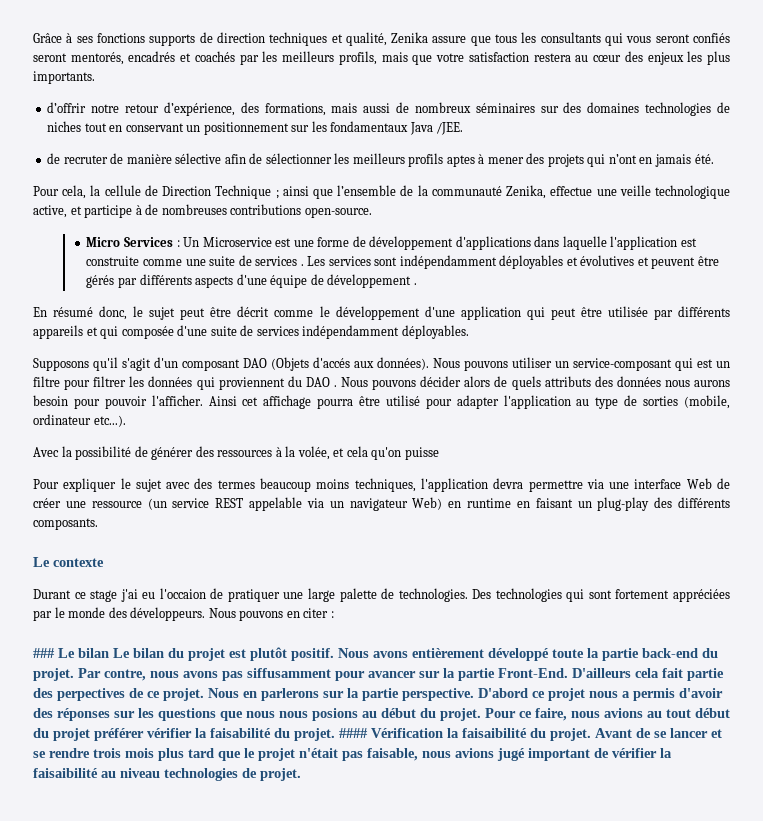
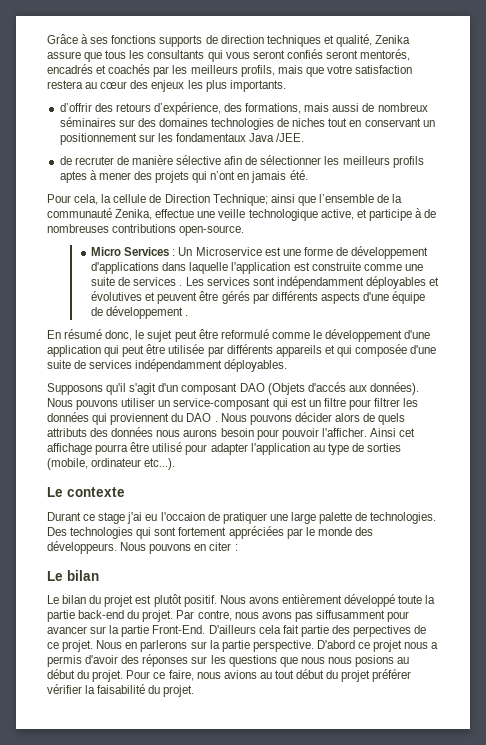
[91,104,159,113] notre retour -> [94,103,151,112] des retours
[215,185,279,199] Technique ; -> [212,194,268,206] Technique;
[237,306,270,317] décrit -> [220,329,269,339] reformulé
[33,446,439,460] [33,478,730,492] [33,497,730,511] [33,518,98,530] // Avec la possibilité de générer des ressources à la volée, et cela qu'on puisse // Pour expliquer le sujet avec des termes beaucoup moins techniques, l'application devra permettre via une interface Web de créer une ressource (un service REST appelable via un navigateur Web) en runtime en faisant un plug-play des différents composants. -> (176, 464) none
[33,648,109,658] ### Le bilan -> [47,570,99,581] Le bilan //
[339,728,722,741] [33,748,672,761] [33,768,301,781] #### Vérification la faisaibilité du projet. Avant de se lancer et se rendre trois mois plus tard que le projet n'était pas faisable, nous avions jugé important de vérifier la faisaibilité au niveau technologies de projet. -> (195, 691) none

